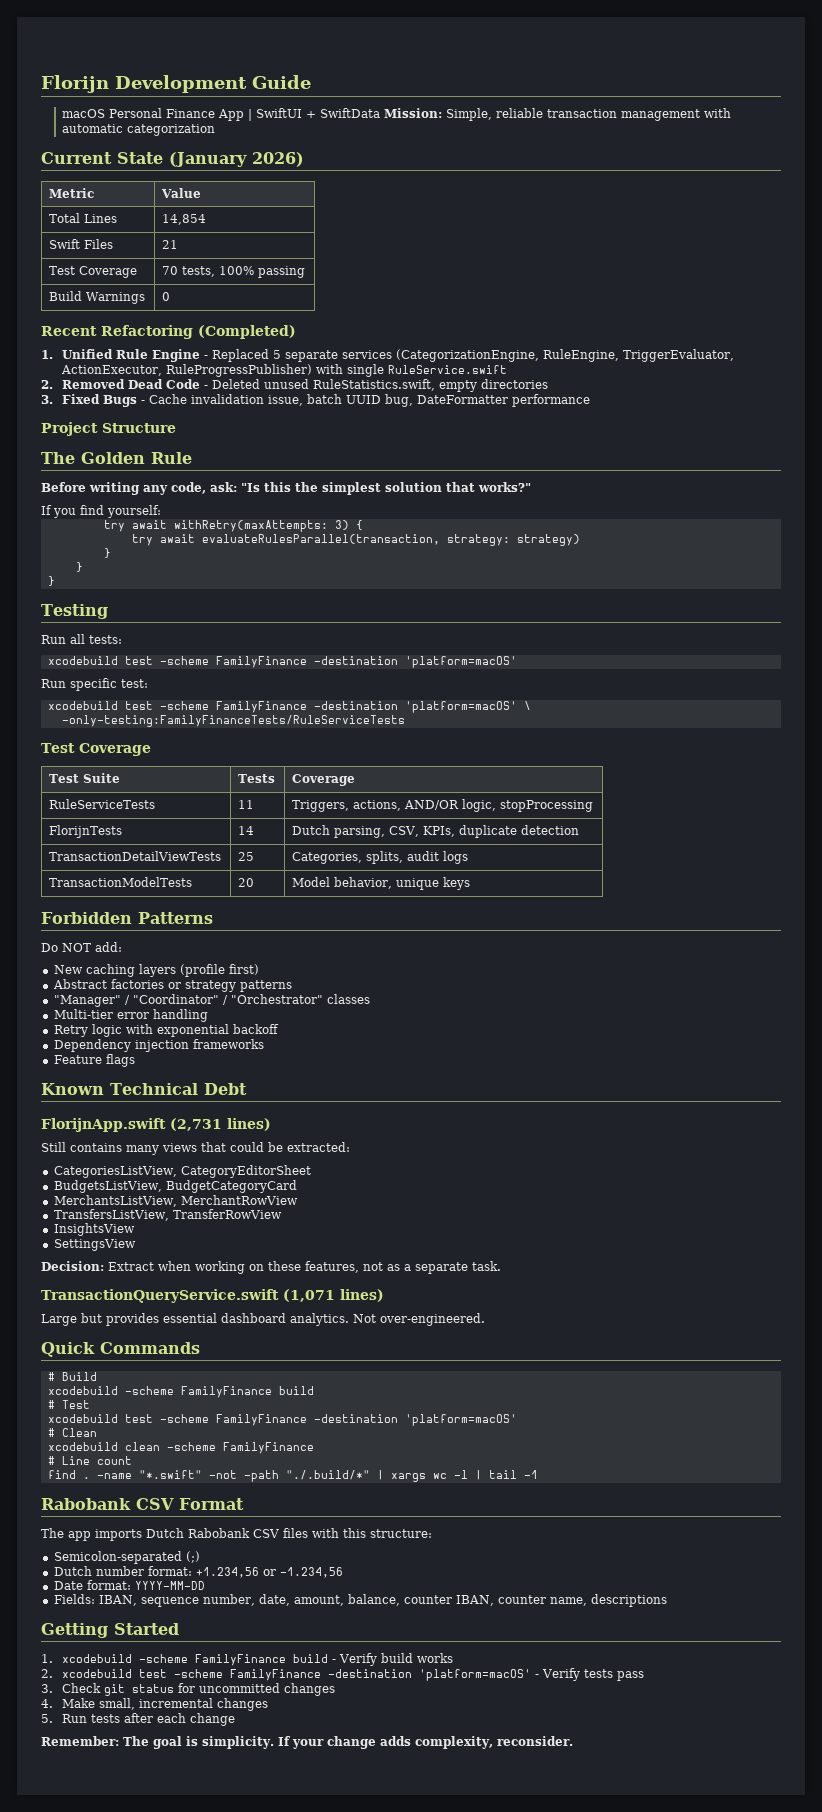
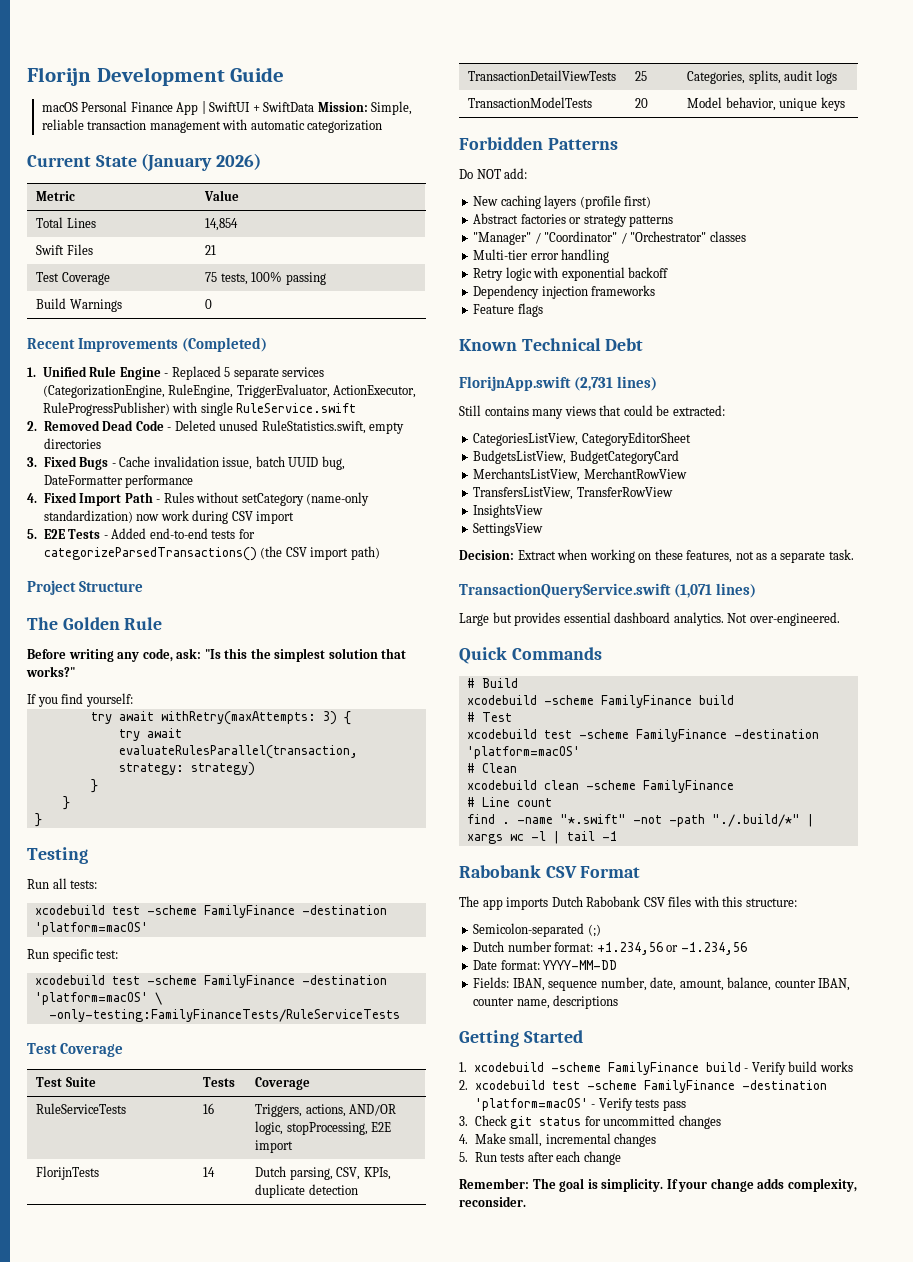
[162,266,179,275] 70 -> [205,272,218,282] 75
[101,325,193,339] Refactoring -> [78,338,179,352] Improvements
(590, 400) none -> [27,492,370,506] [43,510,295,524] [27,528,255,539] [43,546,380,561] // 4. Fixed Import Path - Rules without setCategory (name-only standardization) now work during CSV import // 5. E2E Tests - Added end-to-end tests for categorizeParsedTransactions() (the CSV import path)
[238,800,255,809] 11 -> [203,1103,215,1114] 16
[500,800,594,812] stopProcessing -> [286,1122,392,1135] [255,1140,294,1153] stopProcessing, E2E import

